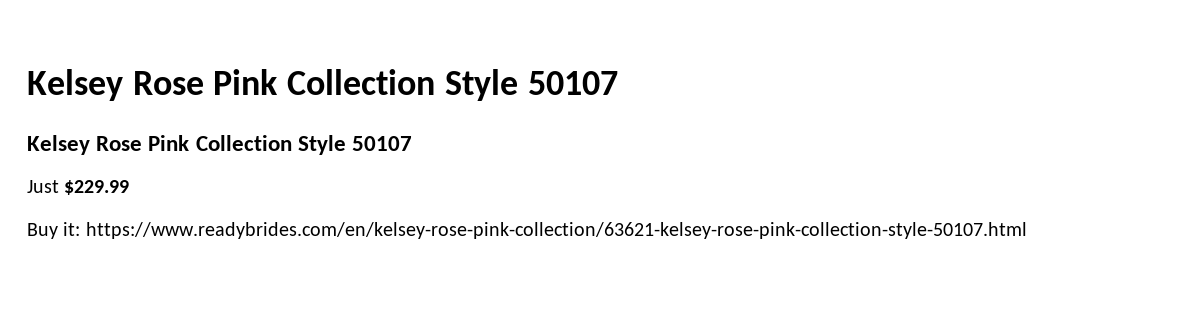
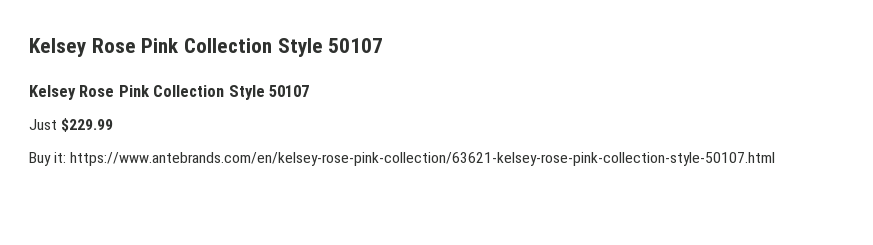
[85,222,1027,239] https://www.readybrides.com/en/kelsey-rose-pink-collection/63621-kelsey-rose-pink-collection-style-50107.html -> [70,152,776,166] https://www.antebrands.com/en/kelsey-rose-pink-collection/63621-kelsey-rose-pink-collection-style-50107.html

